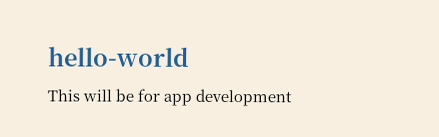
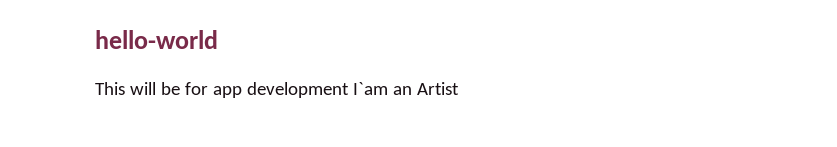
(293, 97) none -> [352,82,459,95] I`am an Artist

